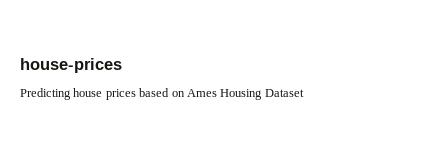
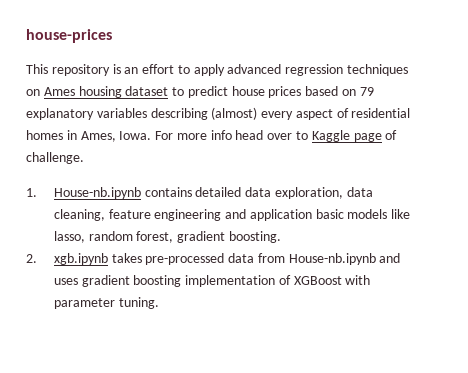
[20,88,304,100] Predicting house prices based on Ames Housing Dataset -> [26,64,409,76] [26,86,374,98] [26,107,411,120] [26,130,398,142] [26,152,84,164] [26,187,373,199] [53,209,411,221] [53,231,281,243] [26,253,401,265] [53,275,371,287] [53,297,159,309] This repository is an effort to apply advanced regression techniques on Ames housing dataset to predict house prices based on 79 explanatory variables describing (almost) every aspect of residential homes in Ames, Iowa. For more info head over to Kaggle page of challenge. // 1. House-nb.ipynb contains detailed data exploration, data cleaning, feature engineering and application basic models like lasso, random forest, gradient boosting. // 2. xgb.ipynb takes pre-processed data from House-nb.ipynb and uses gradient boosting implementation of XGBoost with parameter tuning.

